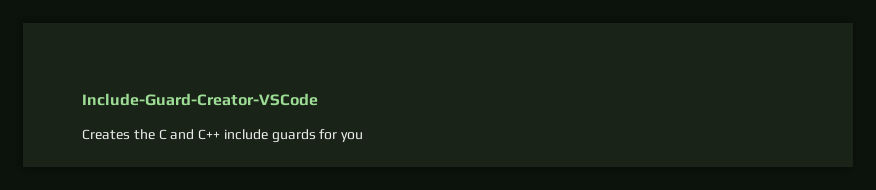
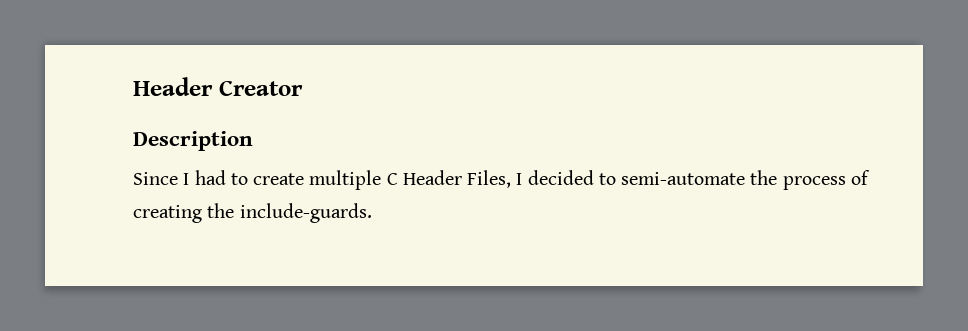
[82,93,318,106] [82,129,364,143] Include-Guard-Creator-VSCode // Creates the C and C++ include guards for you -> [133,77,303,96] [133,131,253,151] [133,170,870,190] [133,203,372,223] Header Creator // Description // Since I had to create multiple C Header Files, I decided to semi-automate the process of creating the include-guards.

